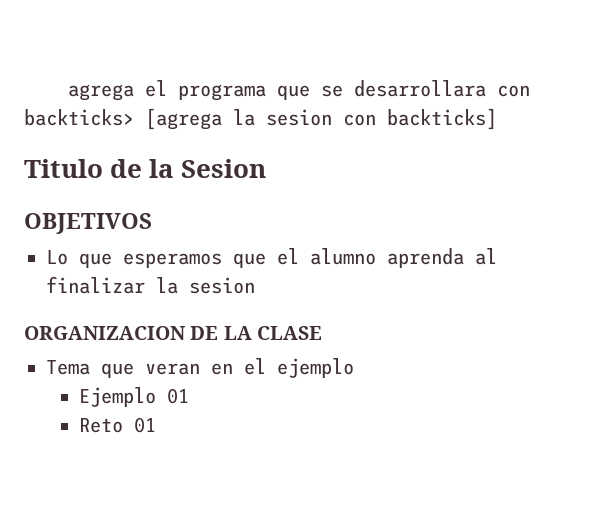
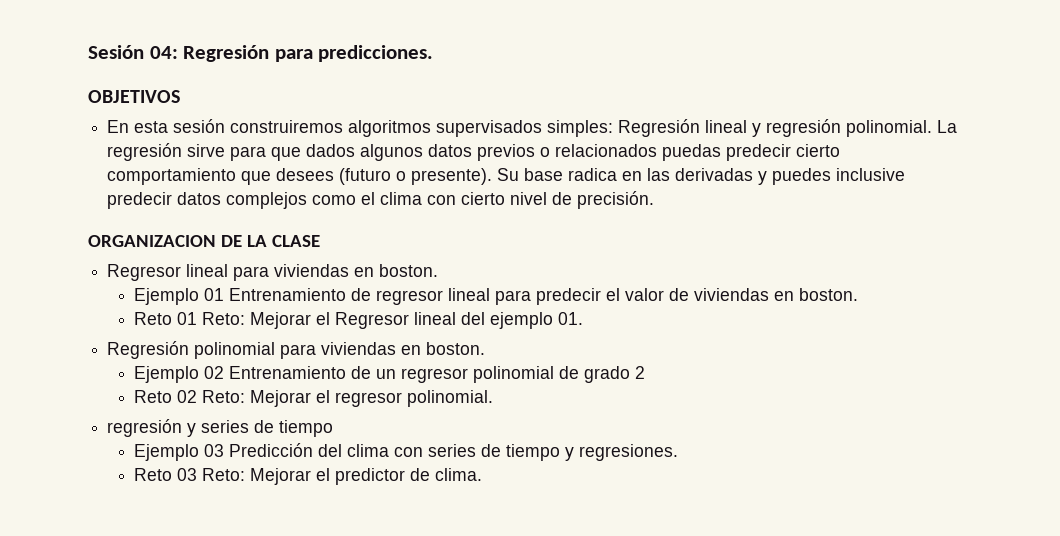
[68,80,531,101] [24,108,497,130] [24,159,267,178] [24,213,152,234] [46,248,497,268] [46,276,255,294] [24,326,322,340] [46,358,354,378] [78,387,189,407] [78,417,156,433] agrega el programa que se desarrollara con backticks> [agrega la sesion con backticks] // Titulo de la Sesion // OBJETIVOS // Lo que esperamos que el alumno aprenda al finalizar la sesion // ORGANIZACION DE LA CLASE // Tema que veran en el ejemplo // Ejemplo 01 // Reto 01 -> [88,45,434,62] [88,90,180,103] [107,119,958,137] [107,143,841,161] [107,168,906,185] [107,191,655,209] [88,235,320,247] [107,264,439,281] [134,288,859,305] [134,312,584,329] [107,341,486,359] [134,366,646,383] [134,390,494,407] [107,419,334,437] [134,443,679,461] [134,468,483,485] Sesión 04: Regresión para predicciones. // OBJETIVOS // En esta sesión construiremos algoritmos supervisados simples: Regresión lineal y regresión polinomial. La regresión sirve para que dados algunos datos previos o relacionados puedas predecir cierto comportamiento que desees (futuro o presente). Su base radica en las derivadas y puedes inclusive predecir datos complejos como el clima con cierto nivel de precisión. // ORGANIZACION DE LA CLASE // Regresor lineal para viviendas en boston. // Ejemplo 01 Entrenamiento de regresor lineal para predecir el valor de viviendas en boston. // Reto 01 Reto: Mejorar el Regresor lineal del ejemplo 01. // Regresión polinomial para viviendas en boston. // Ejemplo 02 Entrenamiento de un regresor polinomial de grado 2 // Reto 02 Reto: Mejorar el regresor polinomial. // regresión y series de tiempo // Ejemplo 03 Predicción del clima con series de tiempo y regresiones. // Reto 03 Reto: Mejorar el predictor de clima.

